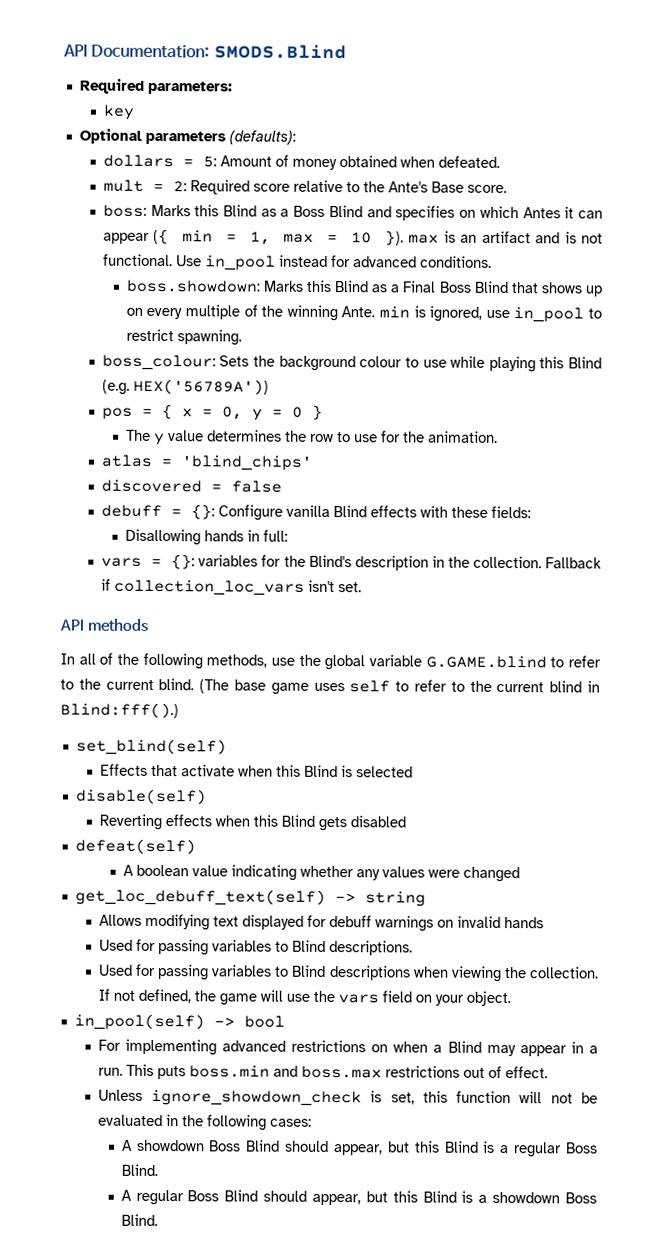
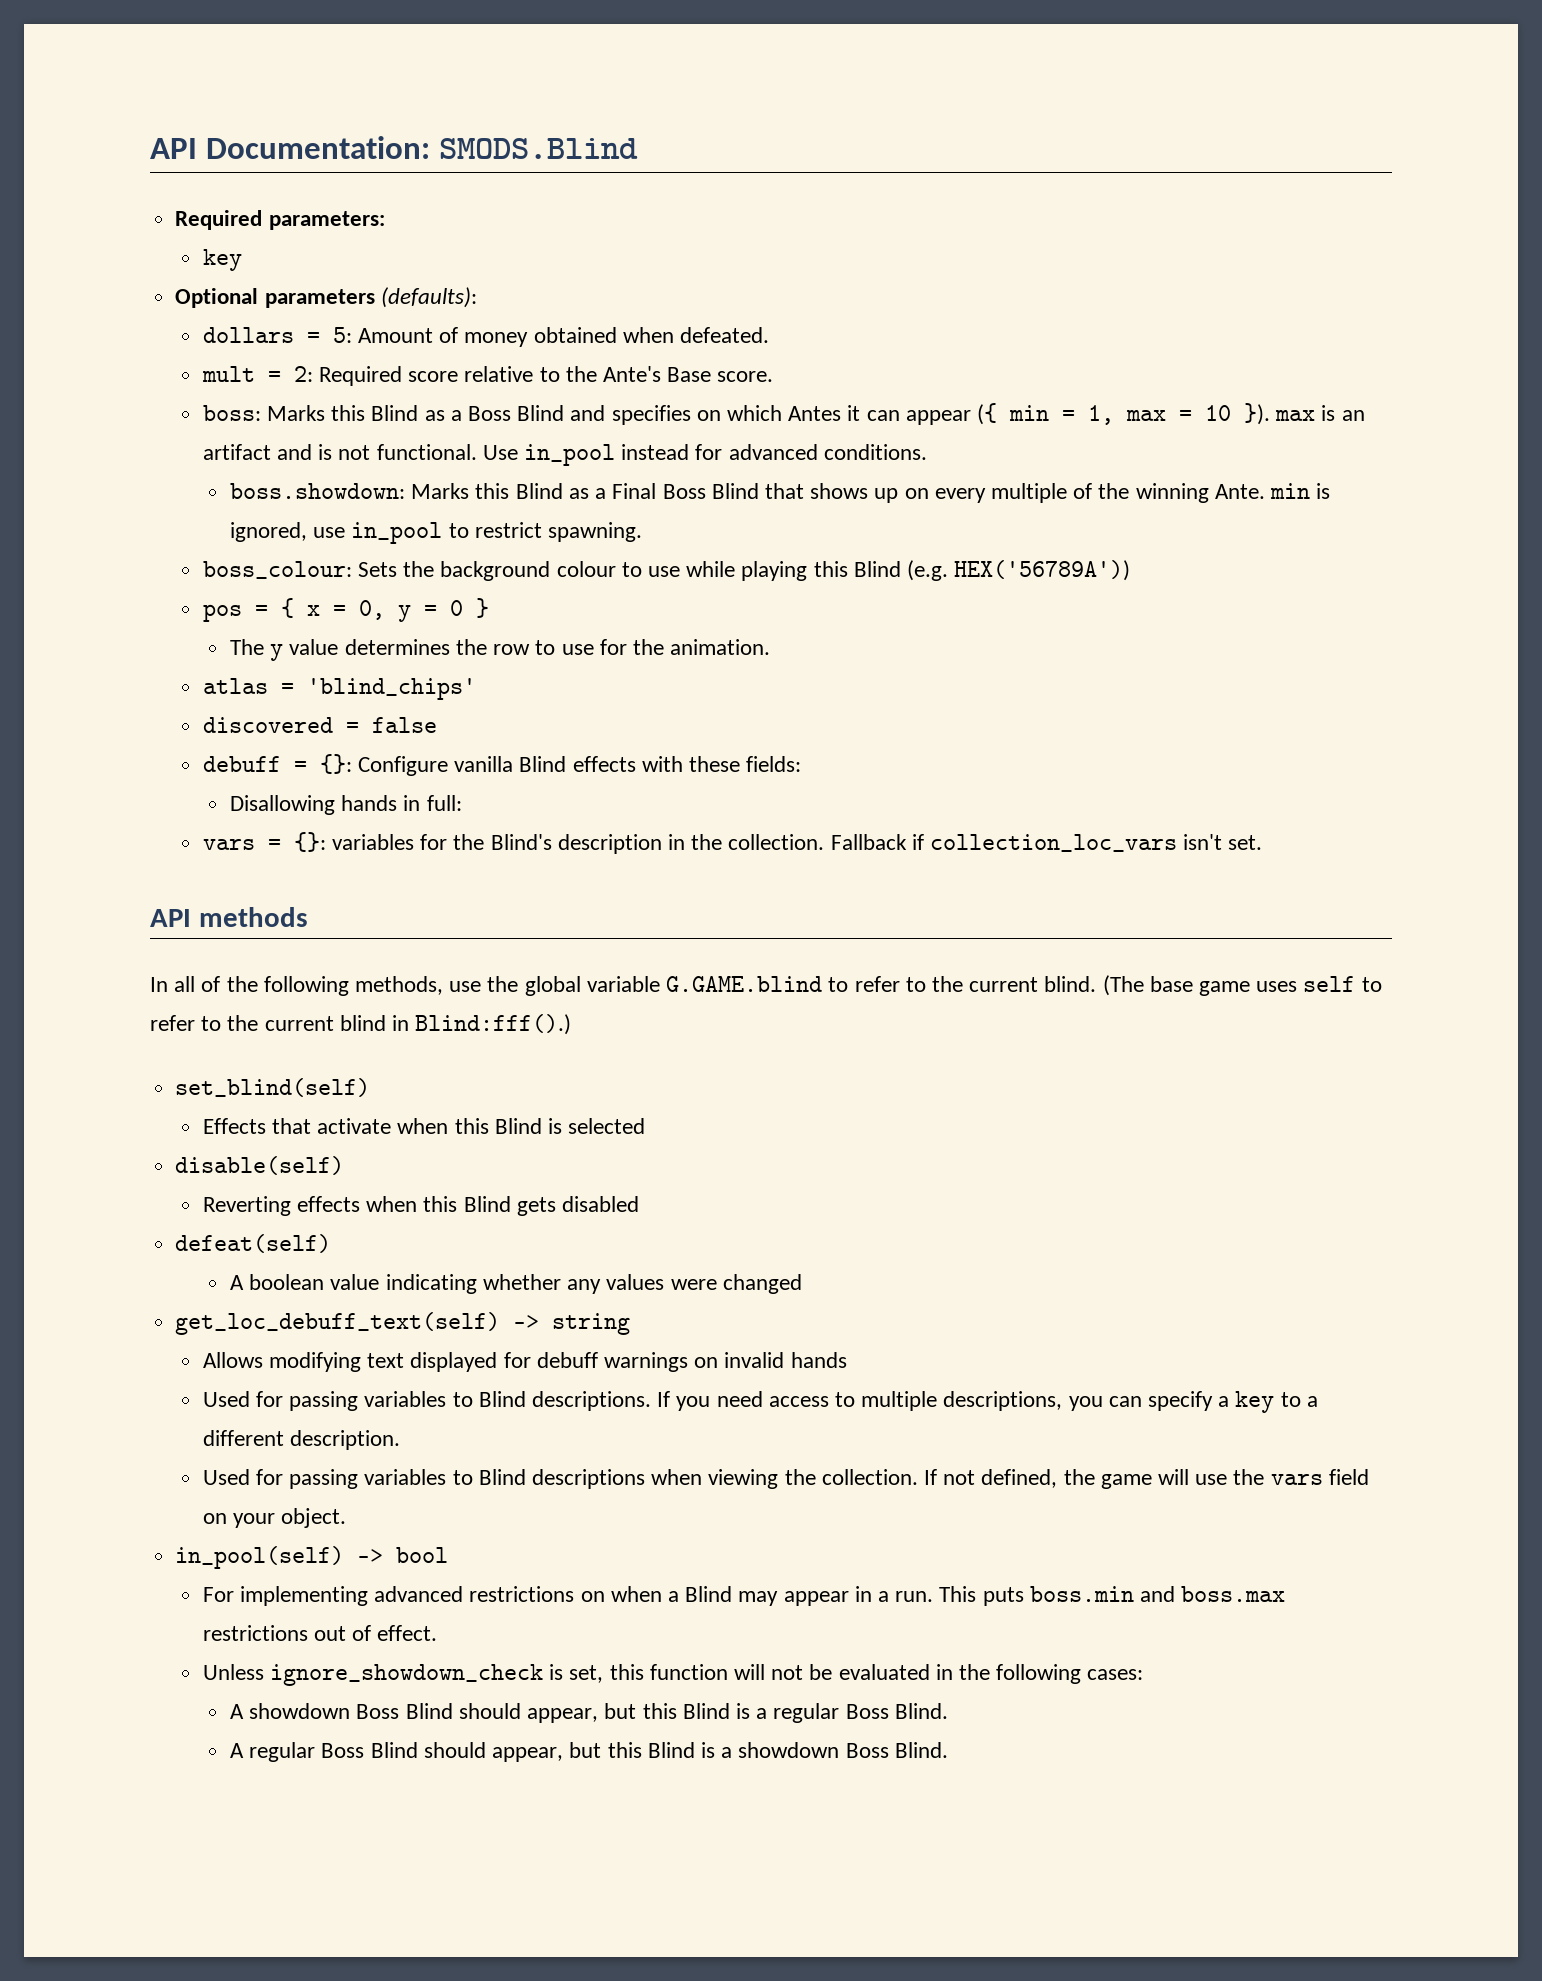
(413, 947) none -> [657,1391,1318,1413] [202,1430,400,1450] If you need access to multiple descriptions, you can specify a key to a different description.

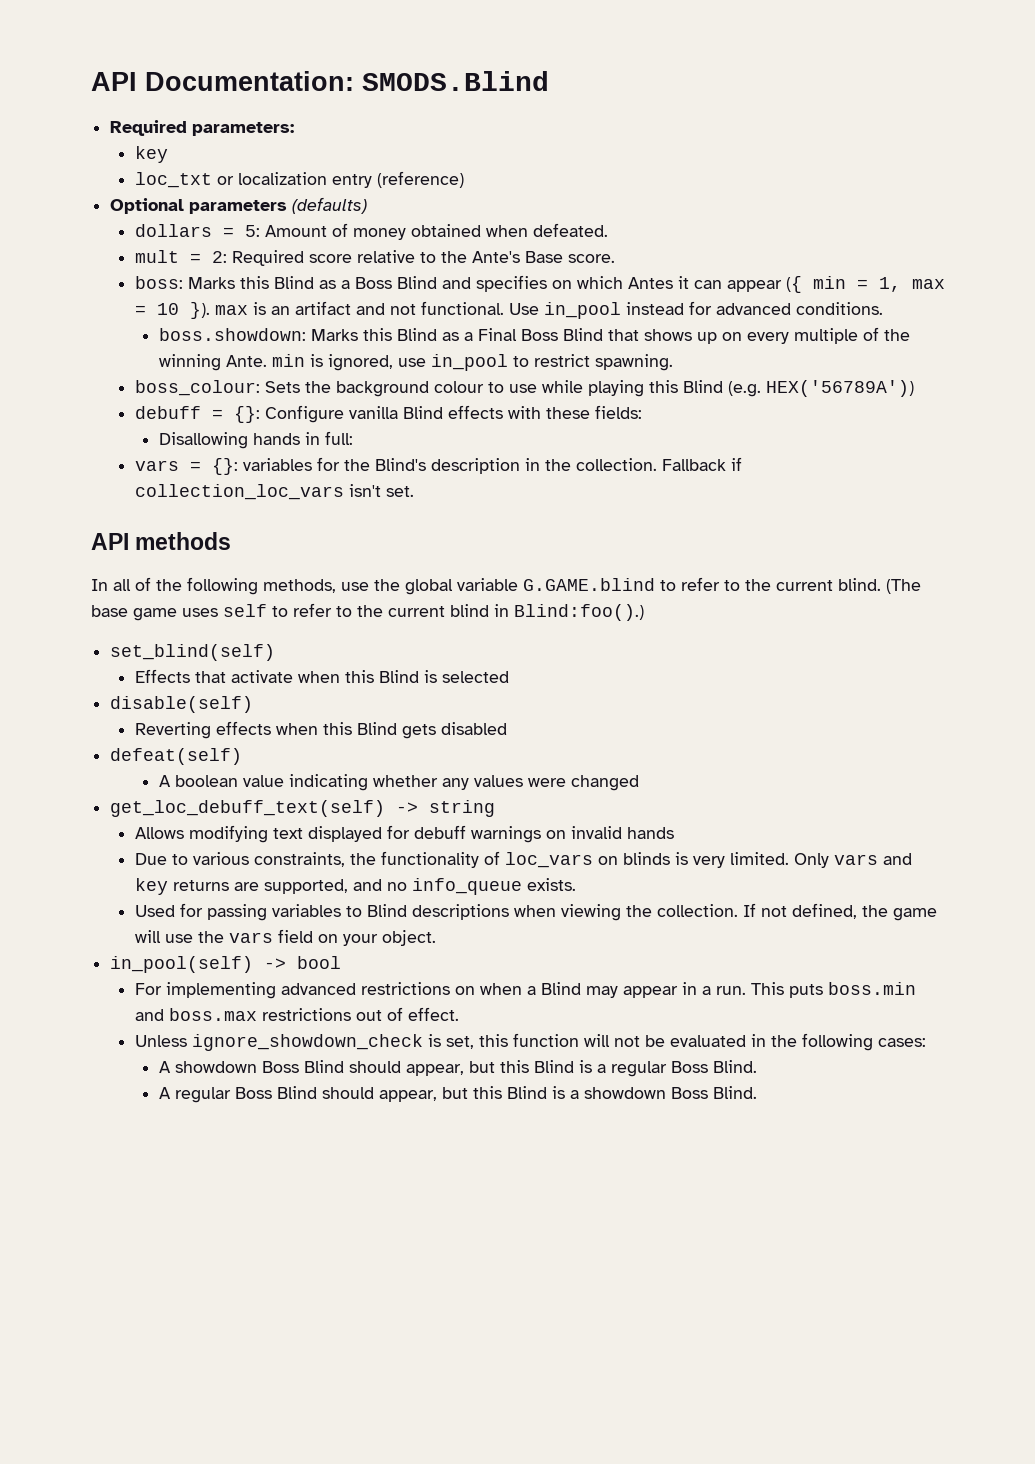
(242, 260) none -> [134,171,464,188] // loc_txt or localization entry (reference)
[380,287,477,308] (defaults): -> [292,197,368,214] (defaults)
[318,444,333,460] is -> (385, 309) none
[202,598,489,622] [230,639,771,661] [202,678,476,700] [202,717,437,733] // pos = { x = 0, y = 0 } // The y value determines the row to use for the animation. // atlas = 'blind_chips' // discovered = false -> (914, 388) none
[415,1014,572,1035] Blind:fff().) -> [514,604,644,621] Blind:foo().)
[202,1391,1318,1413] [202,1430,400,1450] Used for passing variables to Blind descriptions. If you need access to multiple descriptions, you can specify a key to a different description. -> [134,851,912,868] [134,878,576,895] Due to various constraints, the functionality of loc_vars on blinds is very limited. Only vars and key returns are supported, and no info_queue exists.

